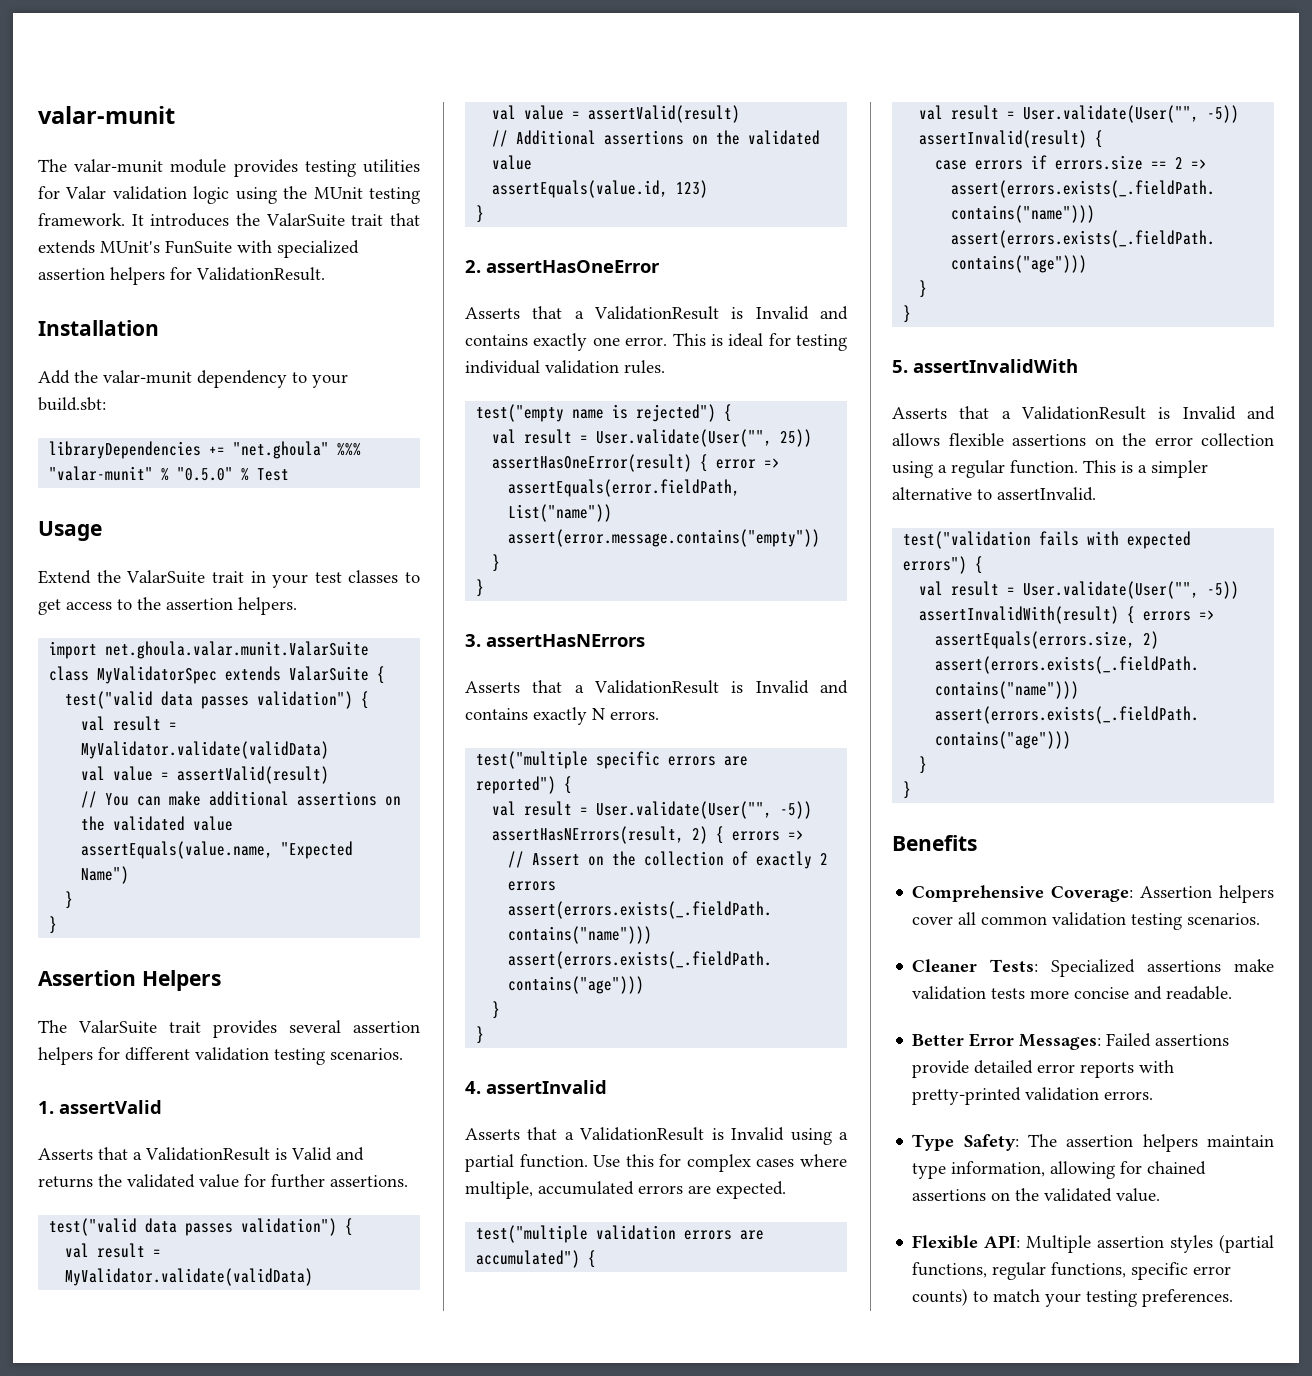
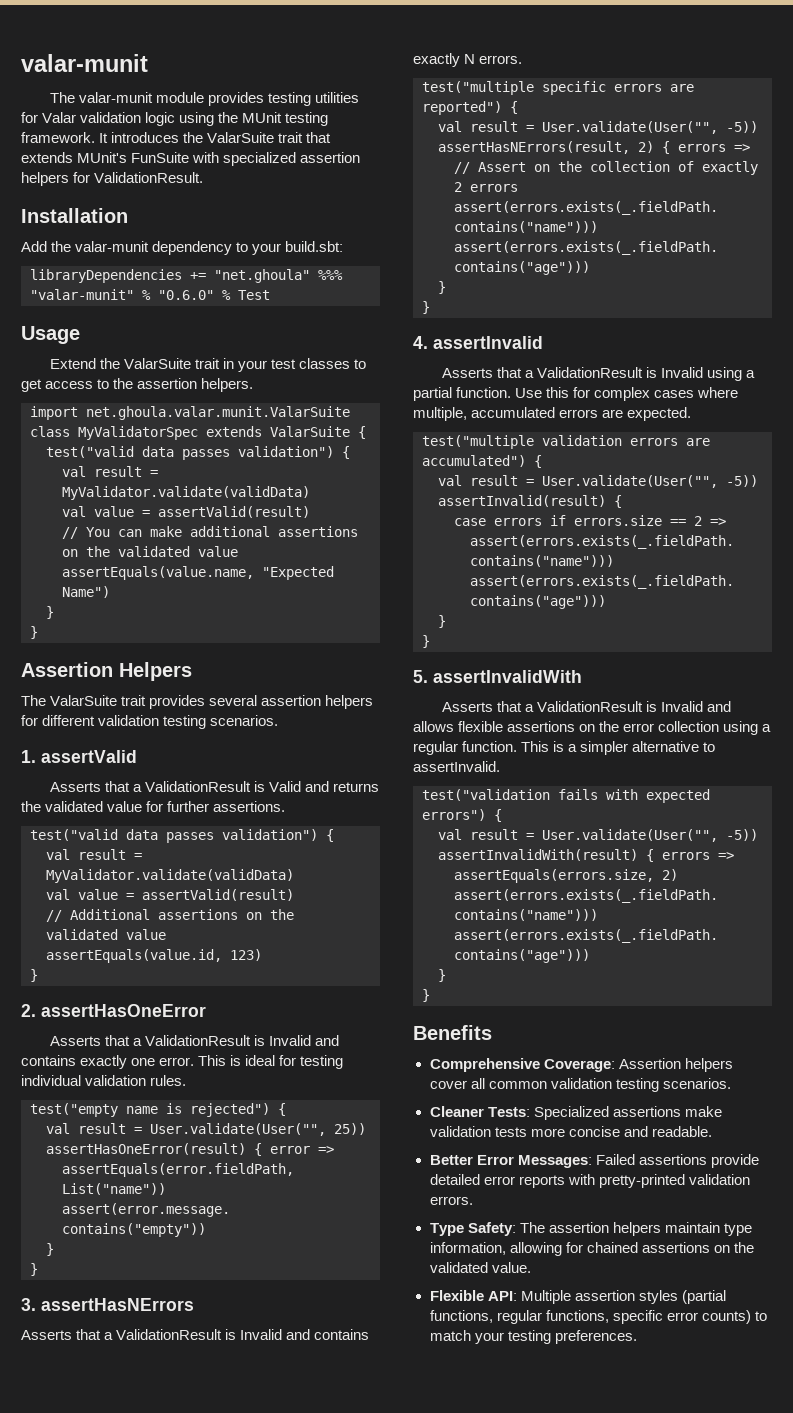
[177,467,234,481] "0.5.0" -> [158,290,214,300] "0.6.0"

